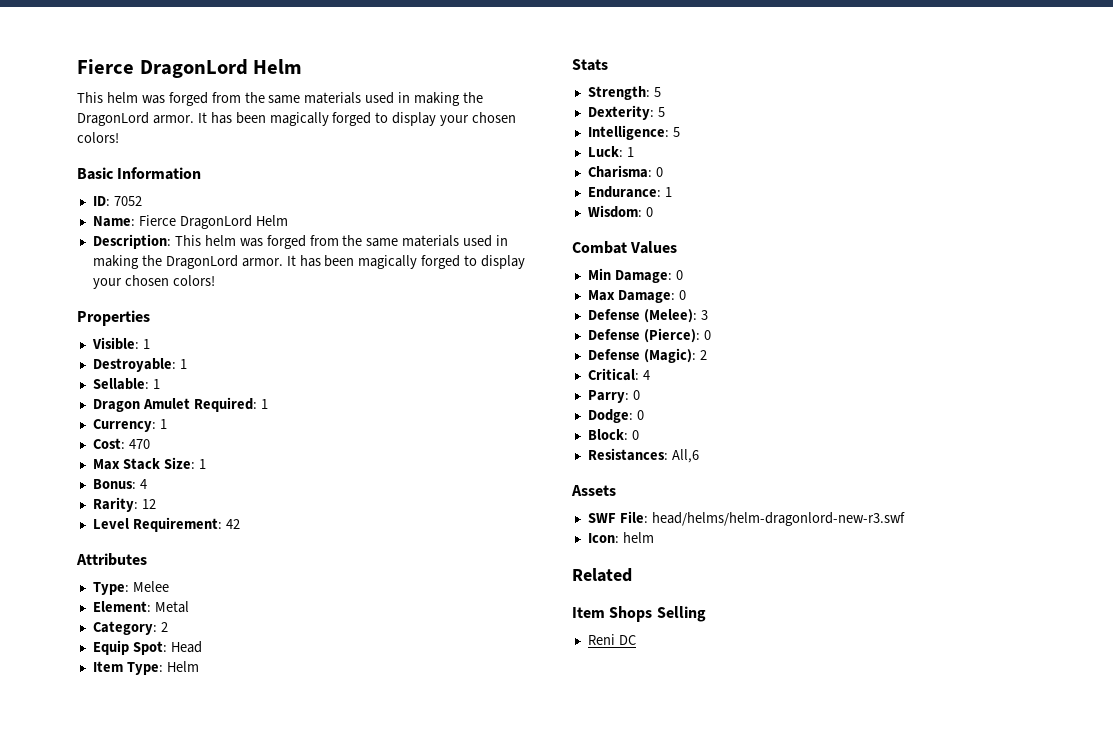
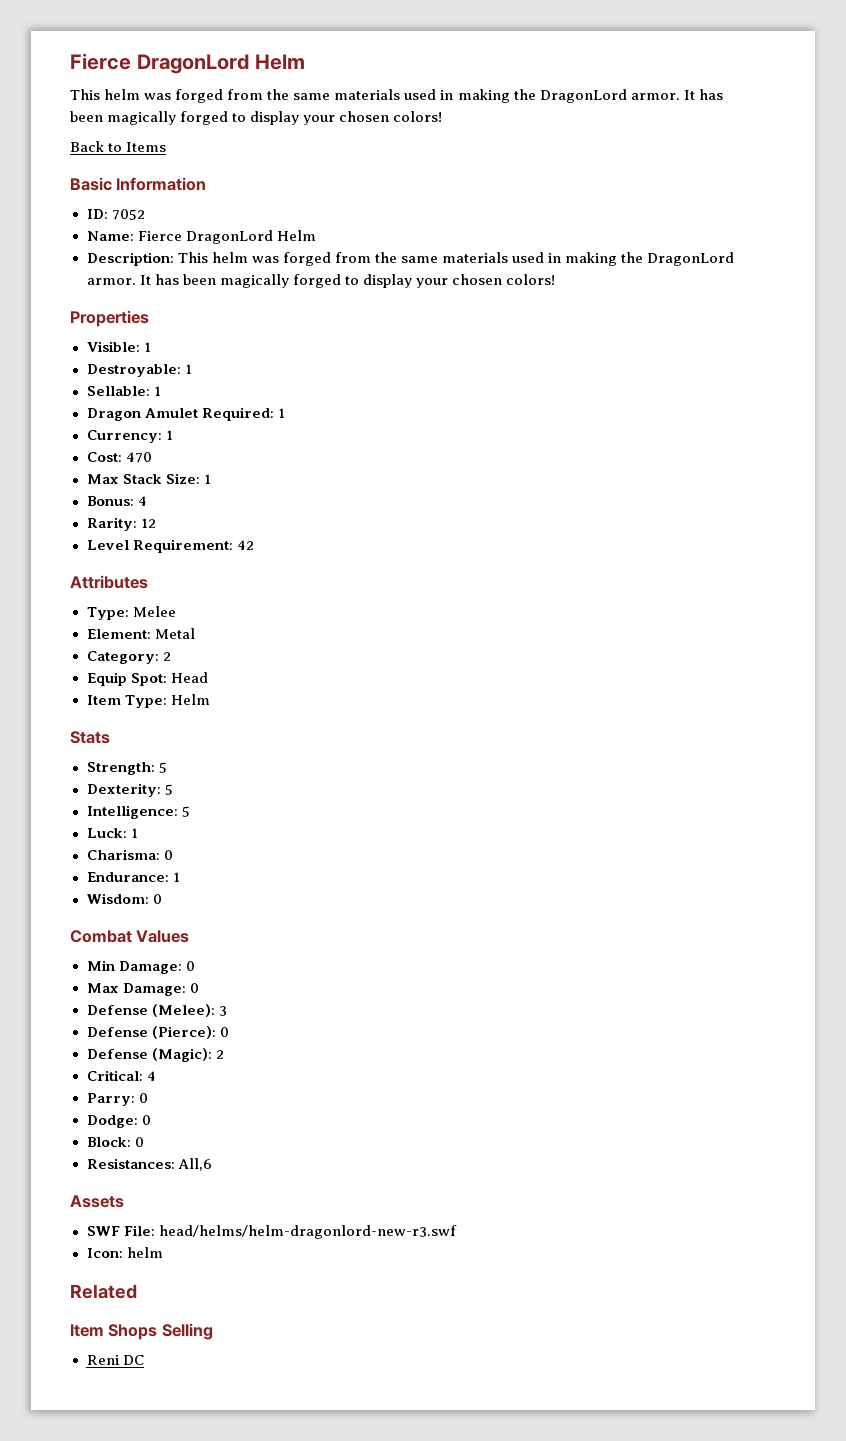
(119, 137) none -> [70,141,167,152] // Back to Items

